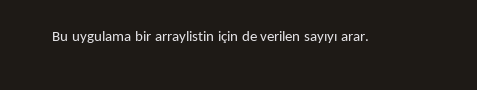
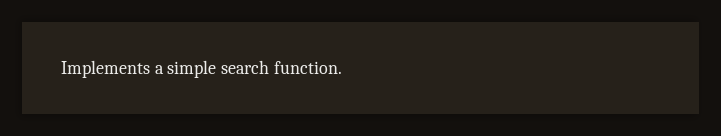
[52,31,370,43] Bu uygulama bir arraylistin için de verilen sayıyı arar. -> [61,60,342,78] Implements a simple search function.

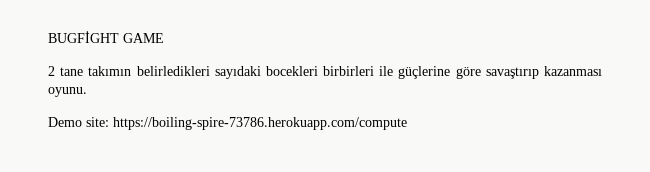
[61,60,342,78] Implements a simple search function. -> [48,31,164,43] [48,66,602,79] [48,87,87,97] [48,117,407,130] BUGFİGHT GAME // 2 tane takımın belirledikleri sayıdaki bocekleri birbirleri ile güçlerine göre savaştırıp kazanması oyunu. // Demo site: https://boiling-spire-73786.herokuapp.com/compute

